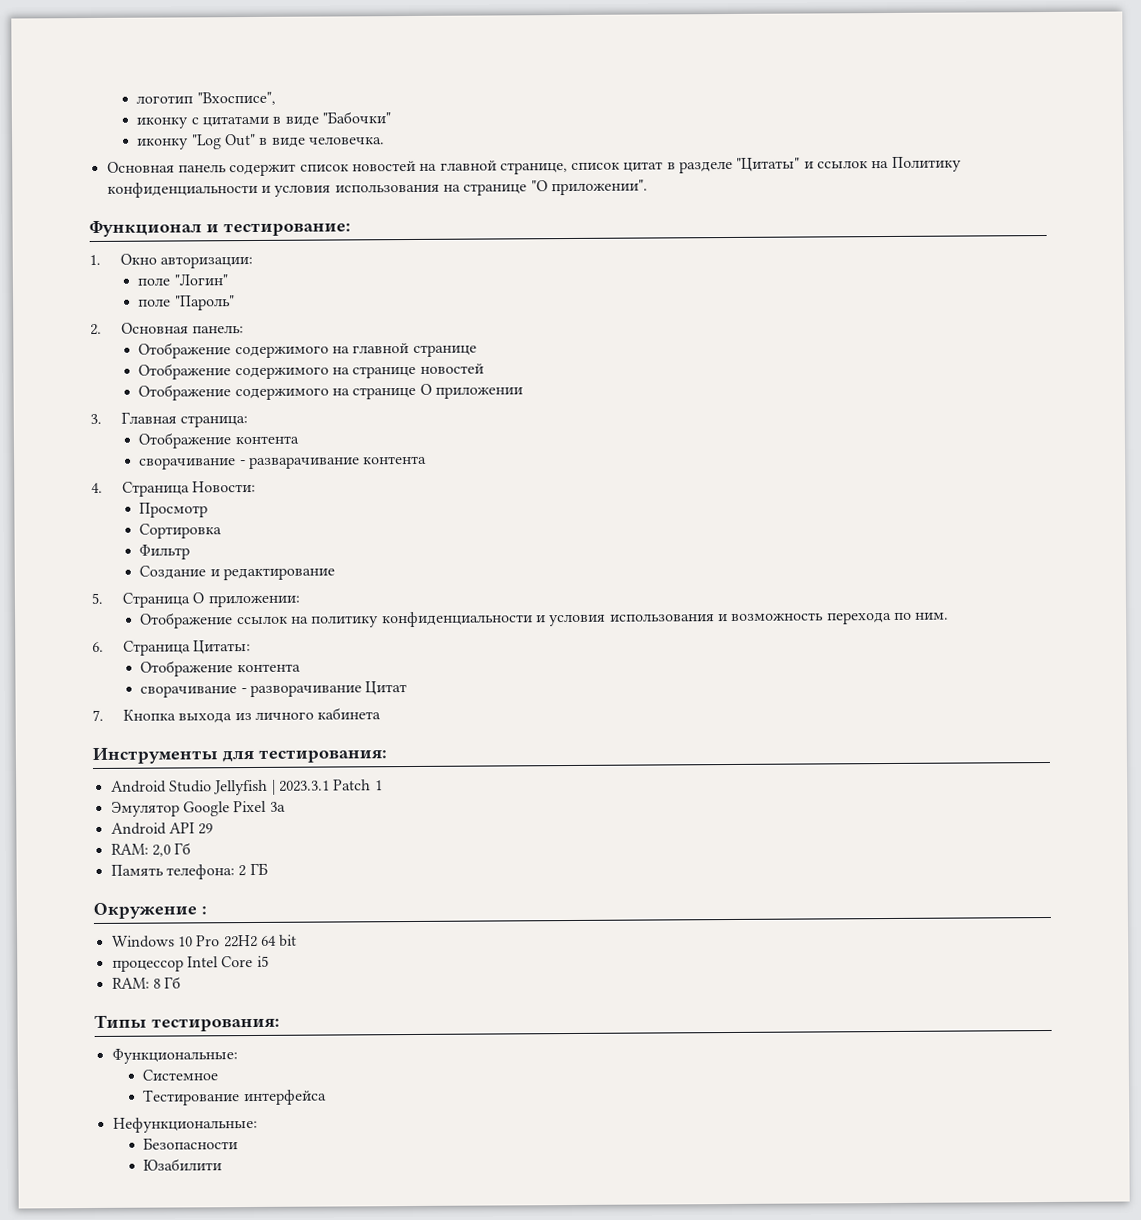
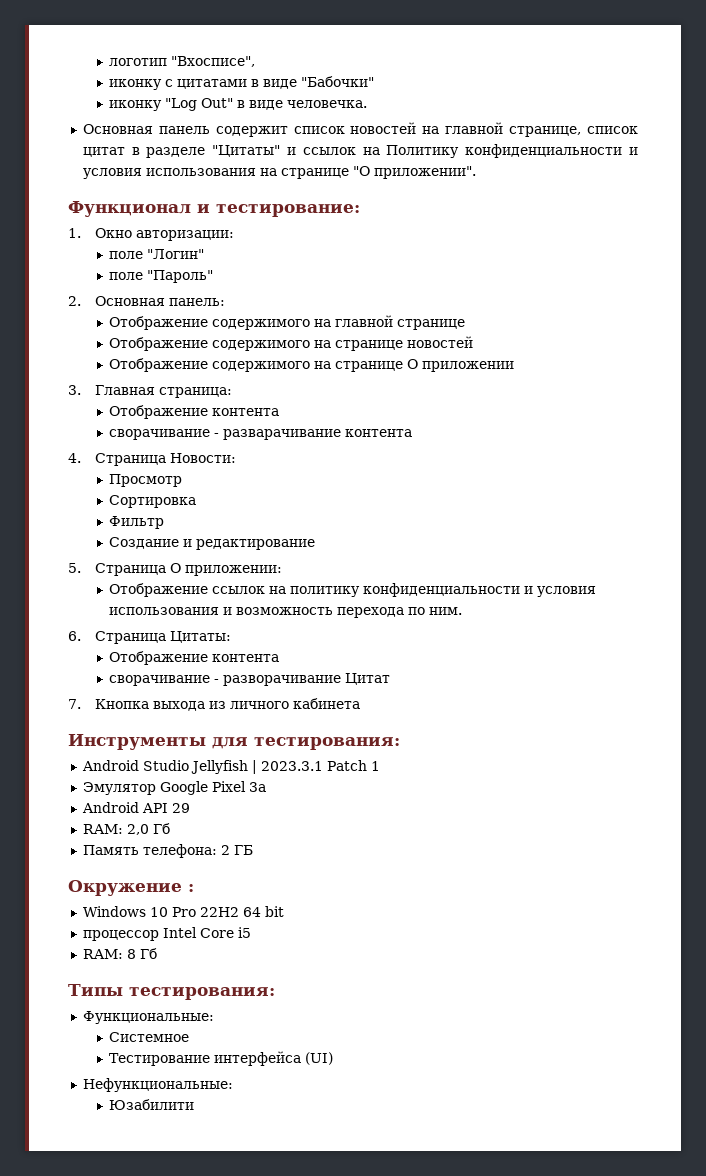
(327, 1097) none -> [305,1052,334,1065] (UI)
[143,1137,239,1150] // Безопасности -> (233, 1085) none

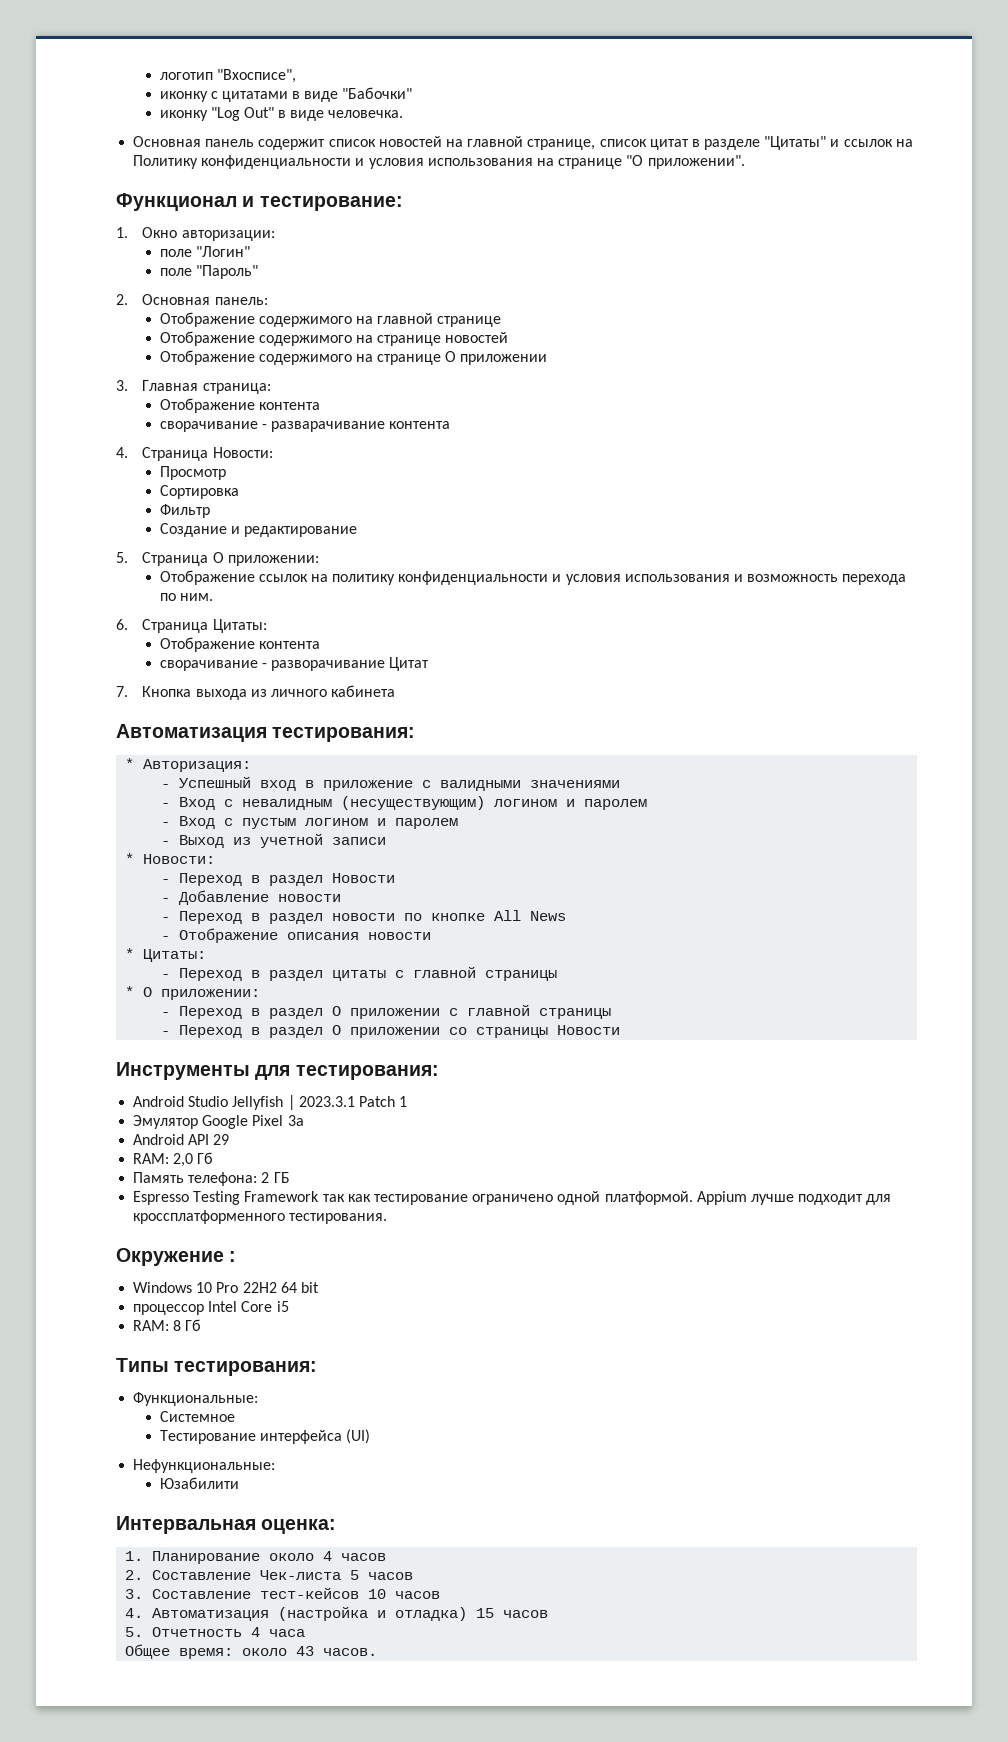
(360, 703) none -> [116,724,416,742] [125,758,252,772] [161,776,621,791] [161,796,648,810] [161,816,459,829] [161,833,387,848] [125,853,216,864] [161,873,396,886] [161,890,342,905] [161,910,567,924] [161,928,432,943] [125,948,207,962] [161,966,558,981] [125,986,261,1000] [161,1004,612,1019] [161,1025,621,1038] // Автоматизация тестирования: // * Авторизация: // - Успешный вход в приложение с валидными значениями // - Вход с невалидным (несуществующим) логином и паролем // - Вход с пустым логином и паролем // - Выход из учетной записи // * Новости: // - Переход в раздел Новости // - Добавление новости // - Переход в раздел новости по кнопке All News // - Отображение описания новости // * Цитаты: // - Переход в раздел цитаты с главной страницы // * О приложении: // - Переход в раздел О приложении с главной страницы // - Переход в раздел О приложении со страницы Новости
(253, 850) none -> [133,1191,892,1205] [133,1210,388,1224] // Espresso Testing Framework так как тестирование ограничено одной платформой. Appium лучше подходит для кроссплатформенного тестирования.
(195, 1104) none -> [116,1516,337,1534] [125,1551,387,1564] [125,1570,414,1580] [125,1587,441,1599] [125,1606,549,1621] [125,1627,306,1637] [125,1644,378,1659] // Интервальная оценка: // 1. Планирование около 4 часов // 2. Составление Чек-листа 5 часов // 3. Составление тест-кейсов 10 часов // 4. Автоматизация (настройка и отладка) 15 часов // 5. Отчетность 4 часа // Общее время: около 43 часов.

